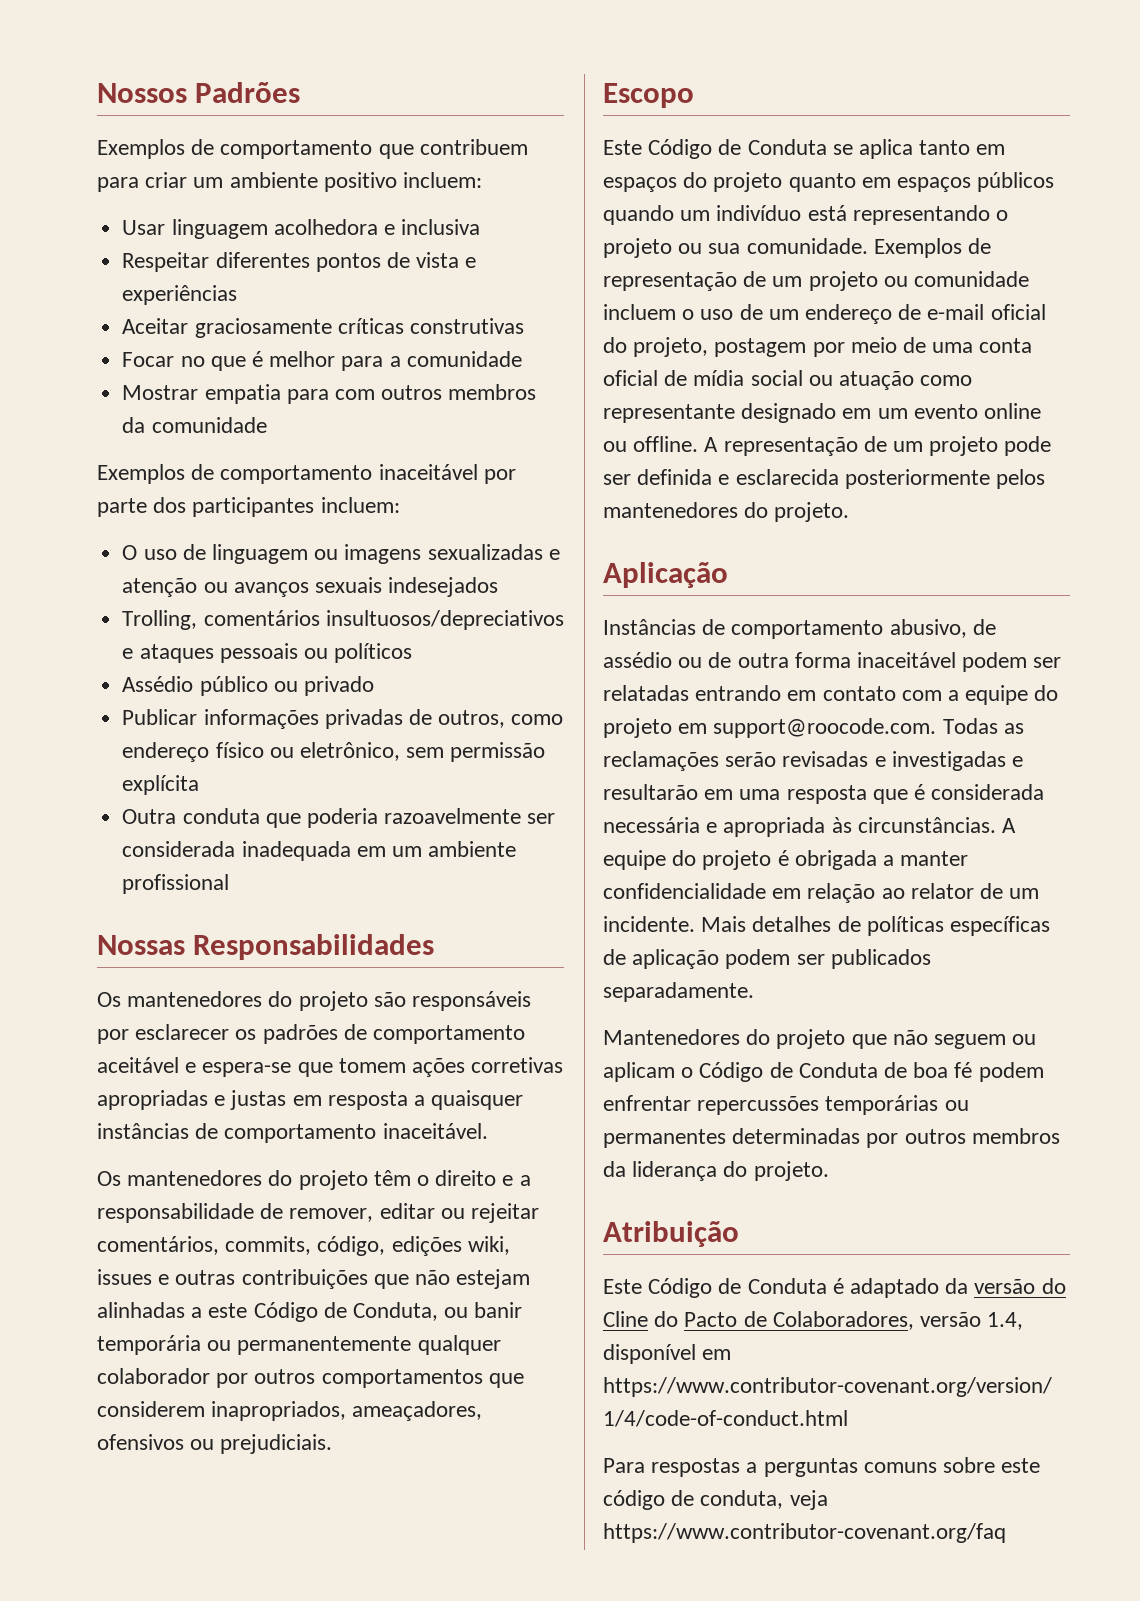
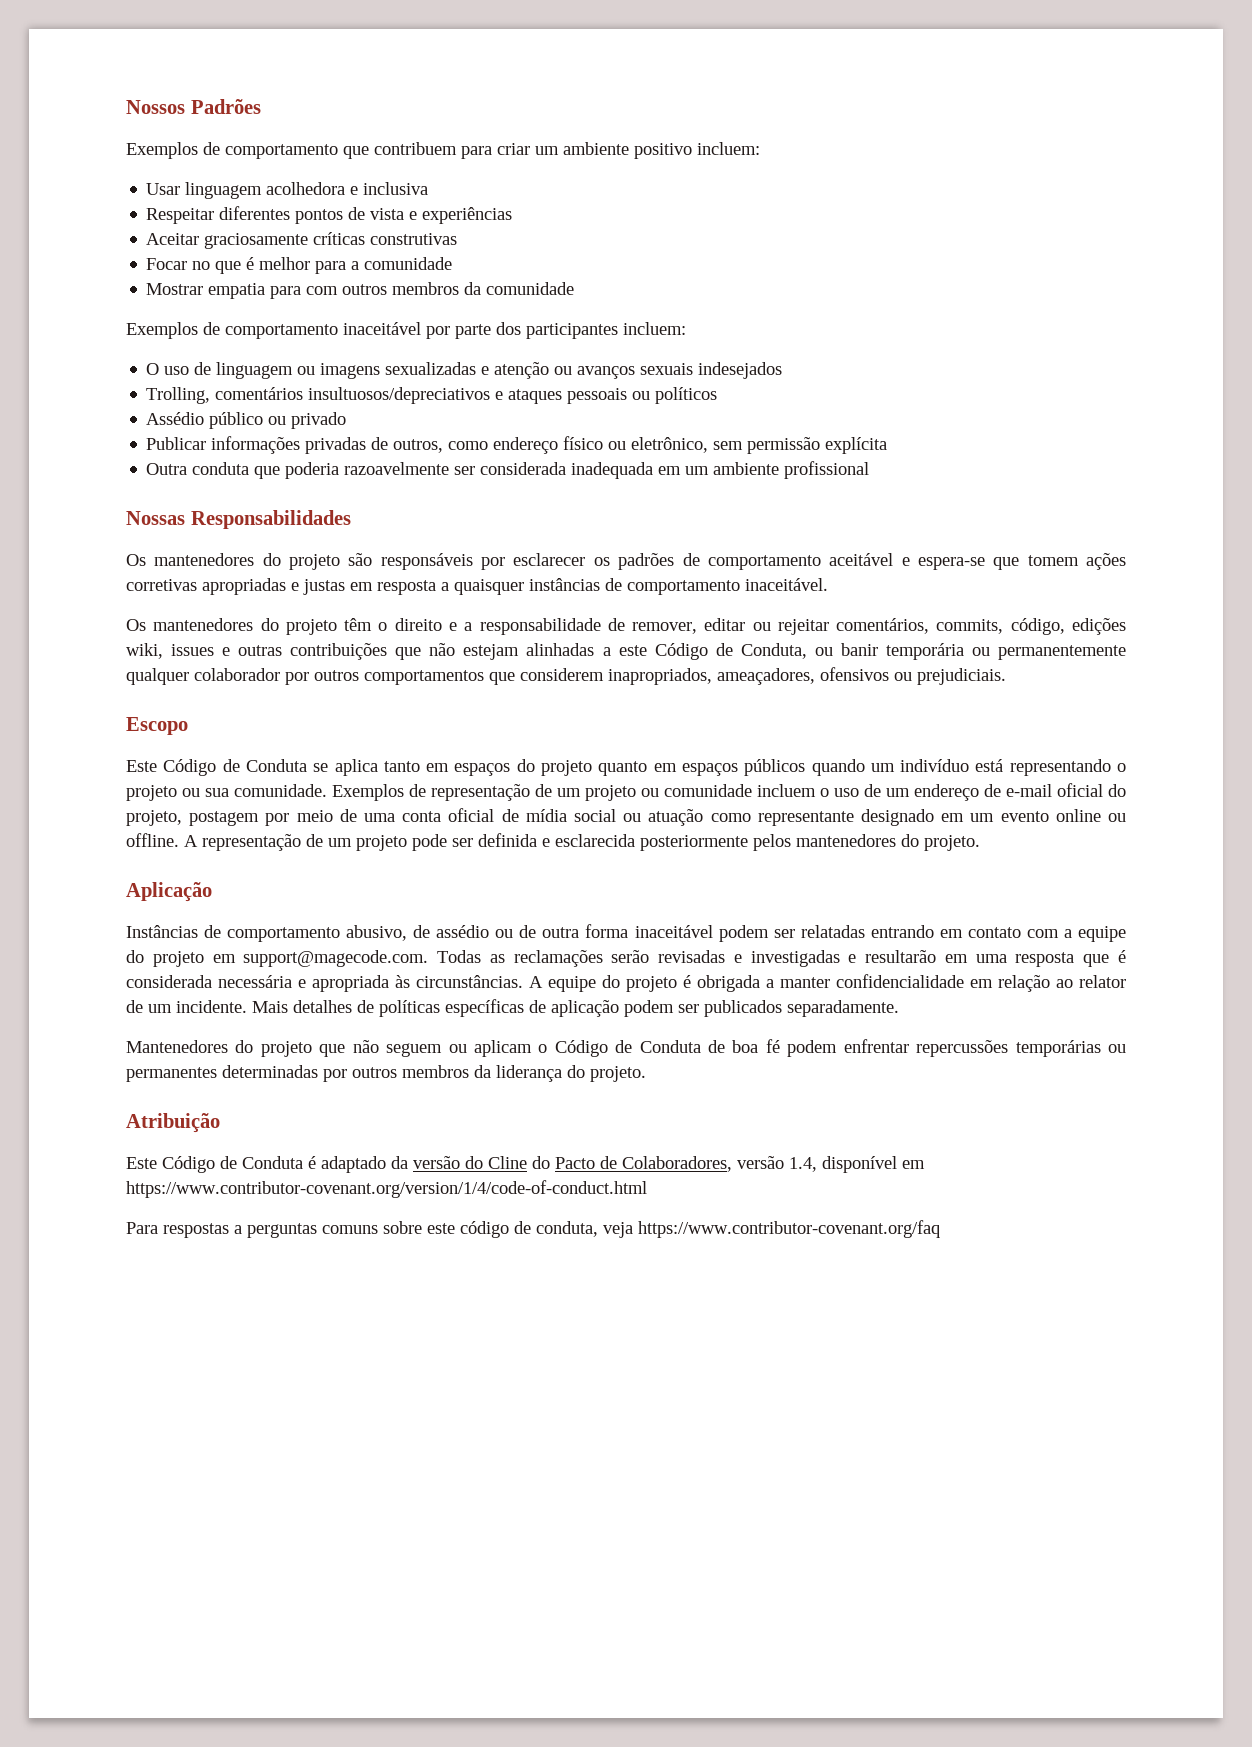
[713,718,937,738] support@roocode.com. -> [243,950,429,967] support@magecode.com.

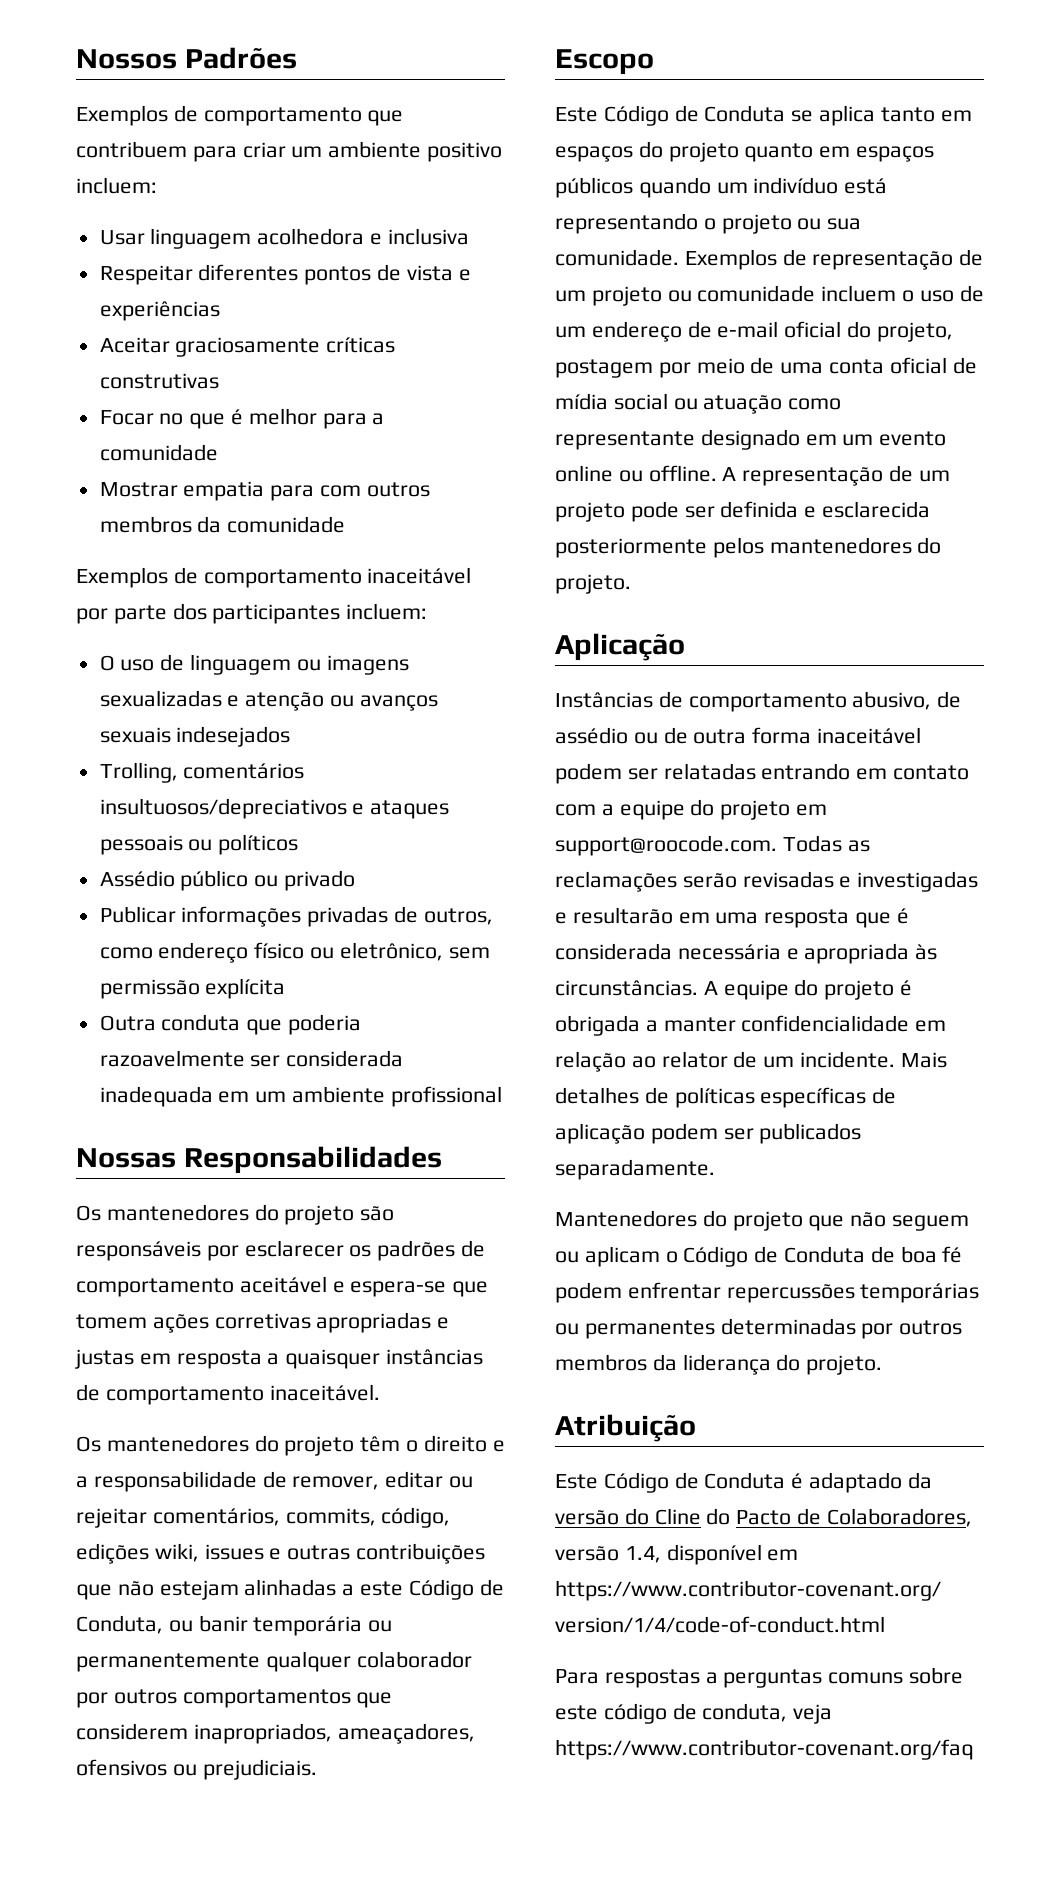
[243,950,429,967] support@magecode.com. -> [555,835,777,856] support@roocode.com.

